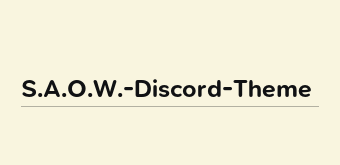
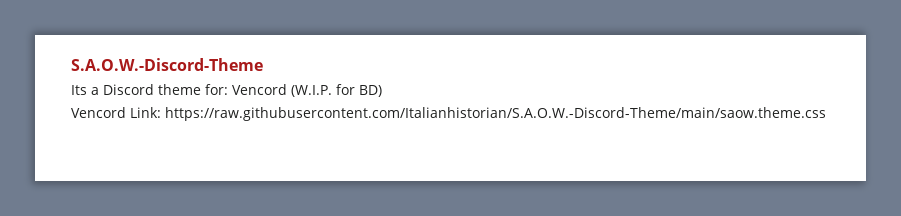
(312, 88) none -> [71,84,382,97] [71,107,826,121] // Its a Discord theme for: Vencord (W.I.P. for BD) // Vencord Link: https://raw.githubusercontent.com/Italianhistorian/S.A.O.W.-Discord-Theme/main/saow.theme.css

